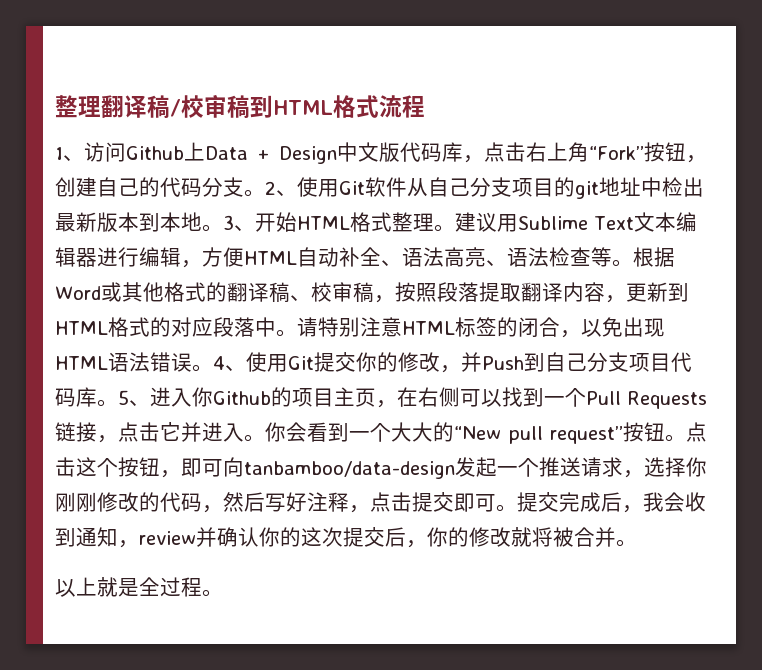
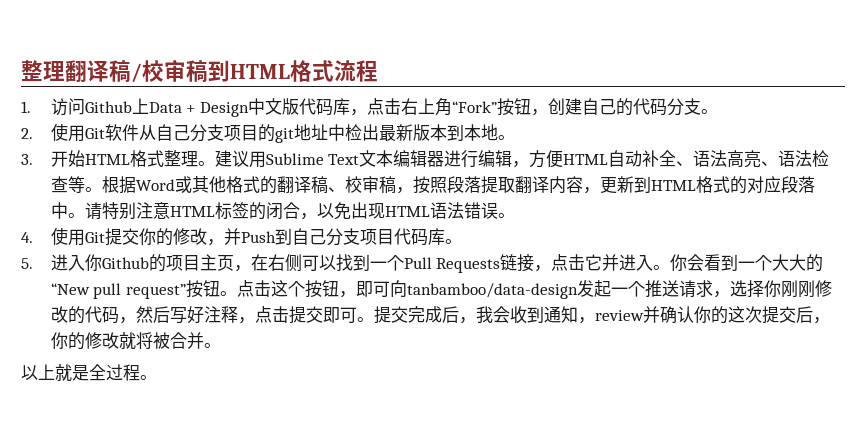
[55,147,84,161] 1、 -> [21,101,31,113] 1.
[265,181,297,196] 2、 -> [21,128,33,139] // 2.
[223,215,255,231] 3、 -> [21,154,33,165] // 3.
[213,356,246,371] 4、 -> [21,232,33,243] // 4.
[118,390,150,406] 5、 -> [21,258,33,269] // 5.

